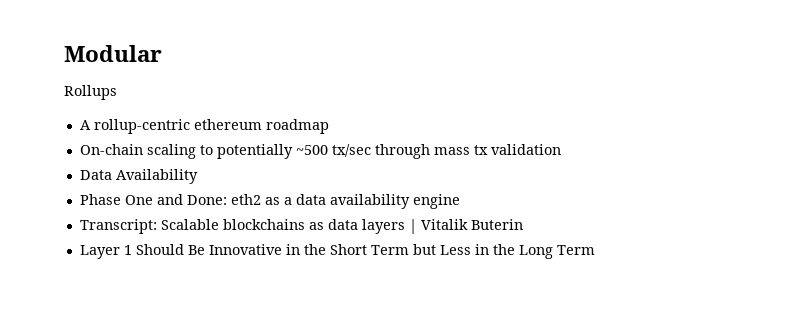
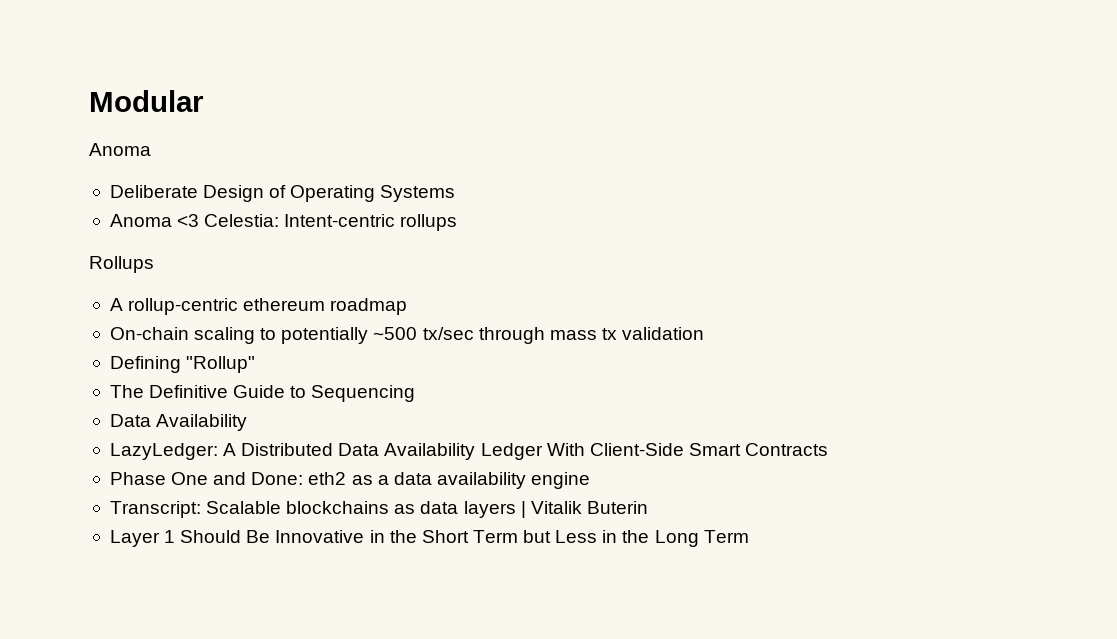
(162, 53) none -> [89,143,151,156] [109,185,456,202] [109,214,458,231] // Anoma // Deliberate Design of Operating Systems // Anoma <3 Celestia: Intent-centric rollups
[79,169,198,184] Data Availability -> [109,356,256,373] [109,385,416,402] [109,414,248,431] [109,443,829,460] Defining "Rollup" // The Definitive Guide to Sequencing // Data Availability // LazyLedger: A Distributed Data Availability Ledger With Client-Side Smart Contracts

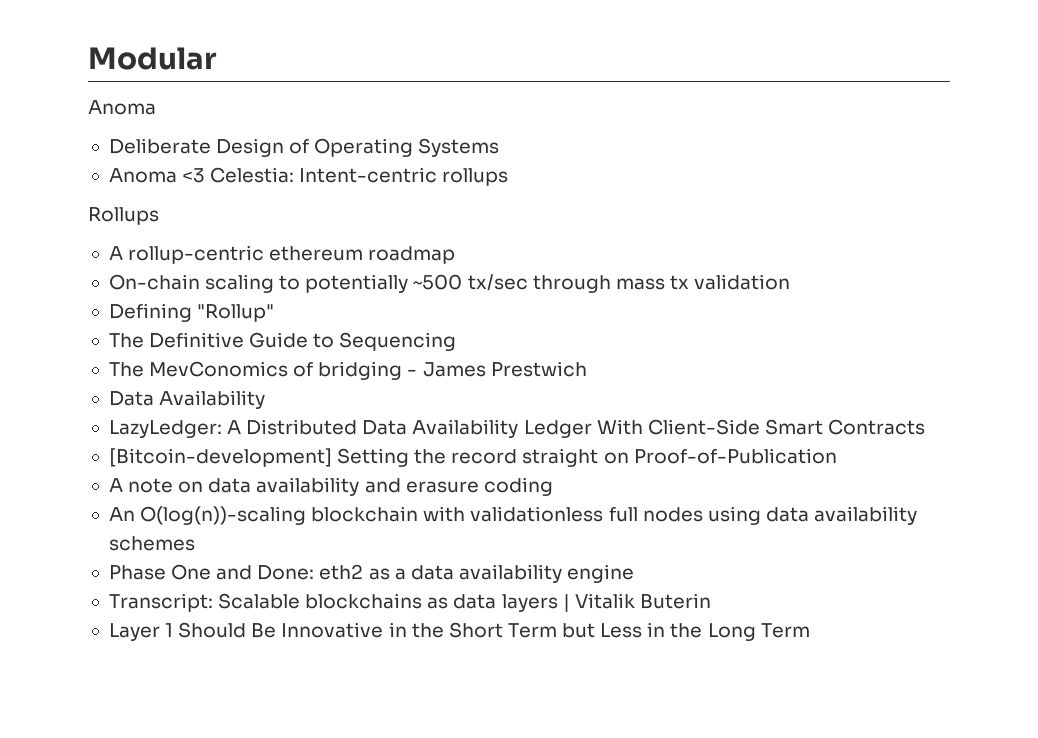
(416, 393) none -> [108,361,587,380] // The MevConomics of bridging - James Prestwich
(829, 449) none -> [108,448,837,467] [108,477,553,496] [108,506,918,525] [108,536,195,551] // [Bitcoin-development] Setting the record straight on Proof-of-Publication // A note on data availability and erasure coding // An O(log(n))-scaling blockchain with validationless full nodes using data availability schemes

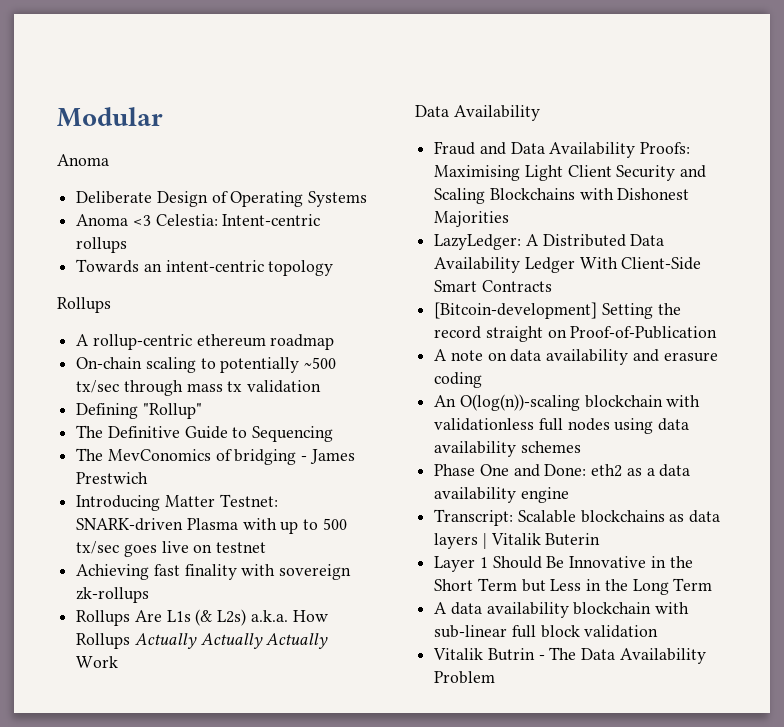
(509, 177) none -> [76,259,334,276] // Towards an intent-centric topology
[108,390,266,409] Data Availability -> [76,494,278,511] [76,518,347,534] [76,541,267,557] [76,564,352,580] [76,587,150,603] [76,609,328,626] [76,633,329,649] [76,656,119,668] [415,105,540,121] [434,141,691,158] [434,165,707,181] [434,188,690,204] [434,211,510,227] Introducing Matter Testnet: SNARK-driven Plasma with up to 500 tx/sec goes live on testnet // Achieving fast finality with sovereign zk-rollups // Rollups Are L1s (& L2s) a.k.a. How Rollups Actually Actually Actually Work // Data Availability // Fraud and Data Availability Proofs: Maximising Light Client Security and Scaling Blockchains with Dishonest Majorities
(810, 630) none -> [434,602,690,618] [434,625,659,638] [433,647,706,664] [434,671,496,684] // A data availability blockchain with sub-linear full block validation // Vitalik Butrin - The Data Availability Problem

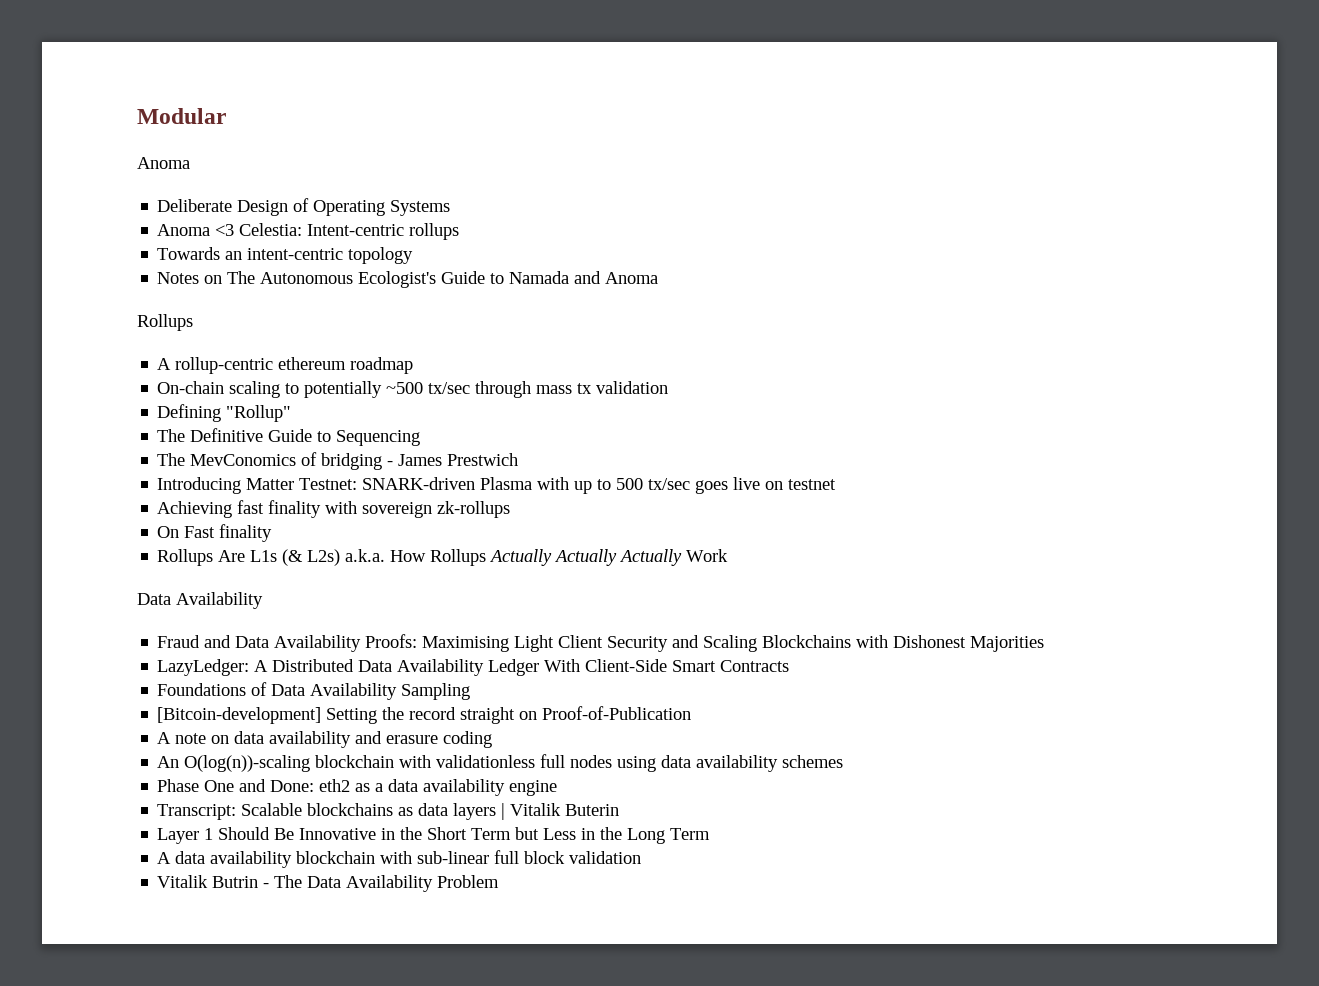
(334, 268) none -> [157,271,659,288] // Notes on The Autonomous Ecologist's Guide to Namada and Anoma
(150, 595) none -> [157,524,273,542] // On Fast finality
(552, 286) none -> [157,682,471,700] // Foundations of Data Availability Sampling

